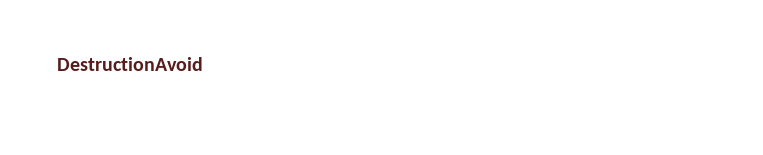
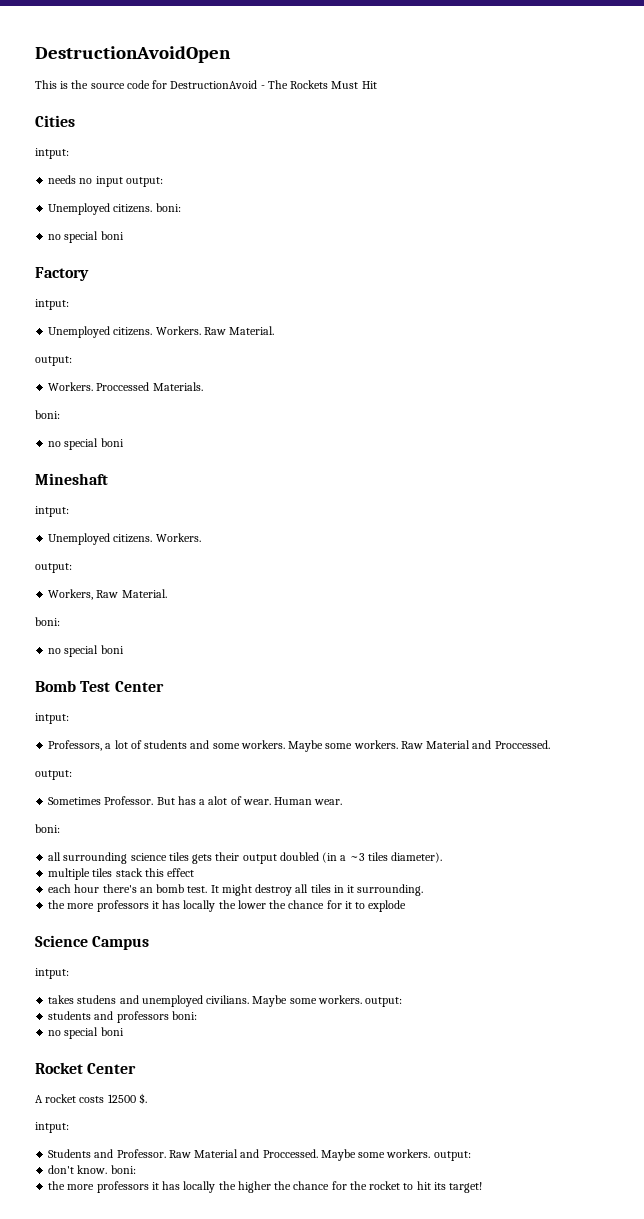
[57,57,203,71] DestructionAvoid -> [35,46,231,63] [35,80,377,89] [35,115,75,127] [35,148,69,159] [48,175,163,187] [48,203,181,215] [48,231,124,243] [35,267,89,281] [35,299,69,310] [48,326,275,338] [35,356,72,366] [48,382,203,391] [35,410,60,419] [48,438,124,450] [35,473,108,485] [35,506,69,517] [48,533,201,545] [35,563,72,573] [48,589,167,600] [35,617,60,626] [48,645,124,657] [35,680,164,692] [35,713,69,724] [48,740,550,752] [35,770,72,780] [48,796,343,805] [35,824,60,833] [48,852,443,864] [48,868,195,880] [48,884,424,896] [48,900,407,912] [35,935,150,950] [35,968,69,979] [48,995,403,1007] [48,1011,197,1023] [48,1027,124,1039] [35,1062,137,1074] [35,1093,147,1104] [35,1122,69,1133] [48,1149,471,1161] [48,1165,136,1174] [48,1181,483,1193] DestructionAvoidOpen // This is the source code for DestructionAvoid - The Rockets Must Hit // Cities // intput: // needs no input output: // Unemployed citizens. boni: // no special boni // Factory // intput: // Unemployed citizens. Workers. Raw Material. // output: // Workers. Proccessed Materials. // boni: // no special boni // Mineshaft // intput: // Unemployed citizens. Workers. // output: // Workers, Raw Material. // boni: // no special boni // Bomb Test Center // intput: // Professors, a lot of students and some workers. Maybe some workers. Raw Material and Proccessed. // output: // Sometimes Professor. But has a alot of wear. Human wear. // boni: // all surrounding science tiles gets their output doubled (in a ~3 tiles diameter). // multiple tiles stack this effect // each hour there's an bomb test. It might destroy all tiles in it surrounding. // the more professors it has locally the lower the chance for it to explode // Science Campus // intput: // takes studens and unemployed civilians. Maybe some workers. output: // students and professors boni: // no special boni // Rocket Center // A rocket costs 12500 $. // intput: // Students and Professor. Raw Material and Proccessed. Maybe some workers. output: // don't know. boni: // the more professors it has locally the higher the chance for the rocket to hit its target!

